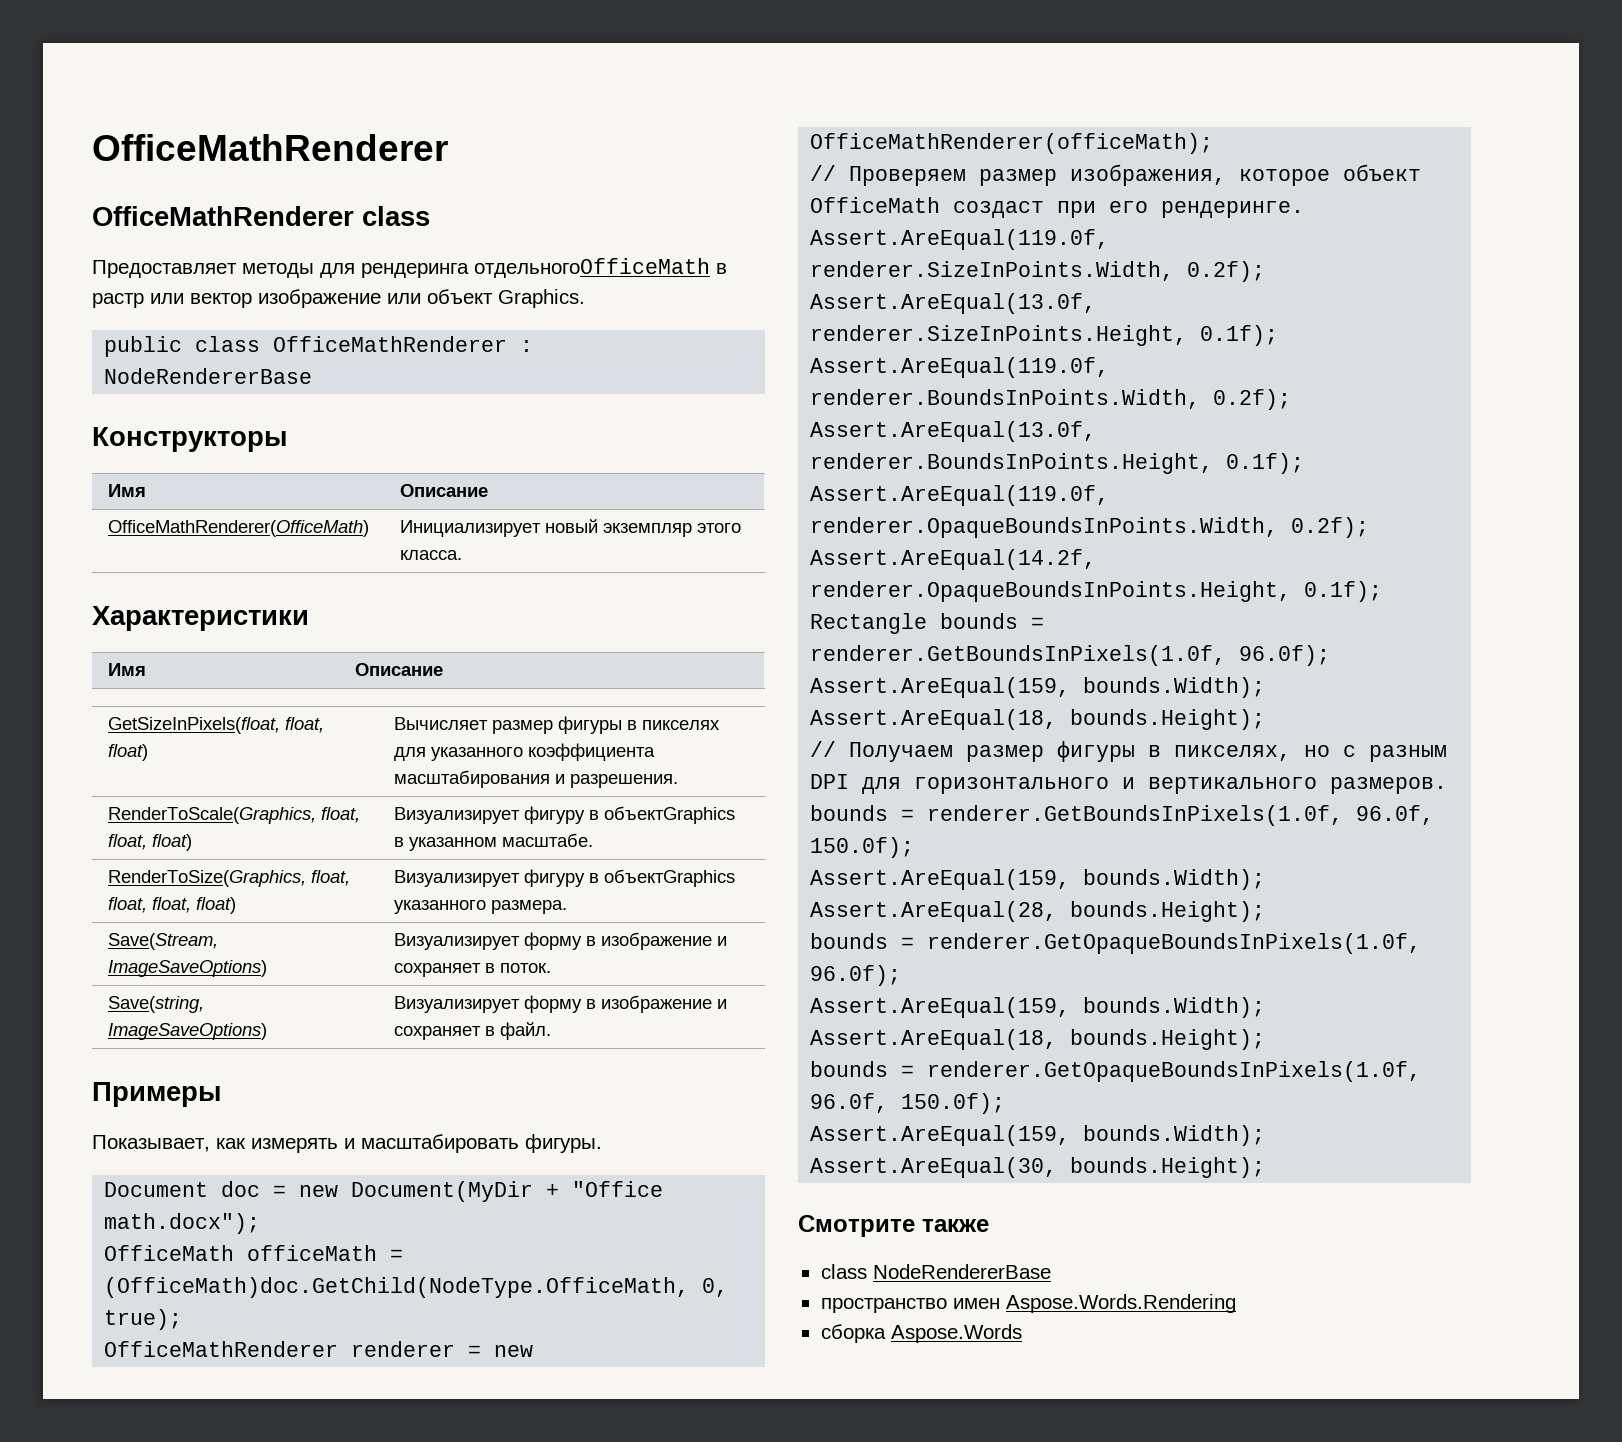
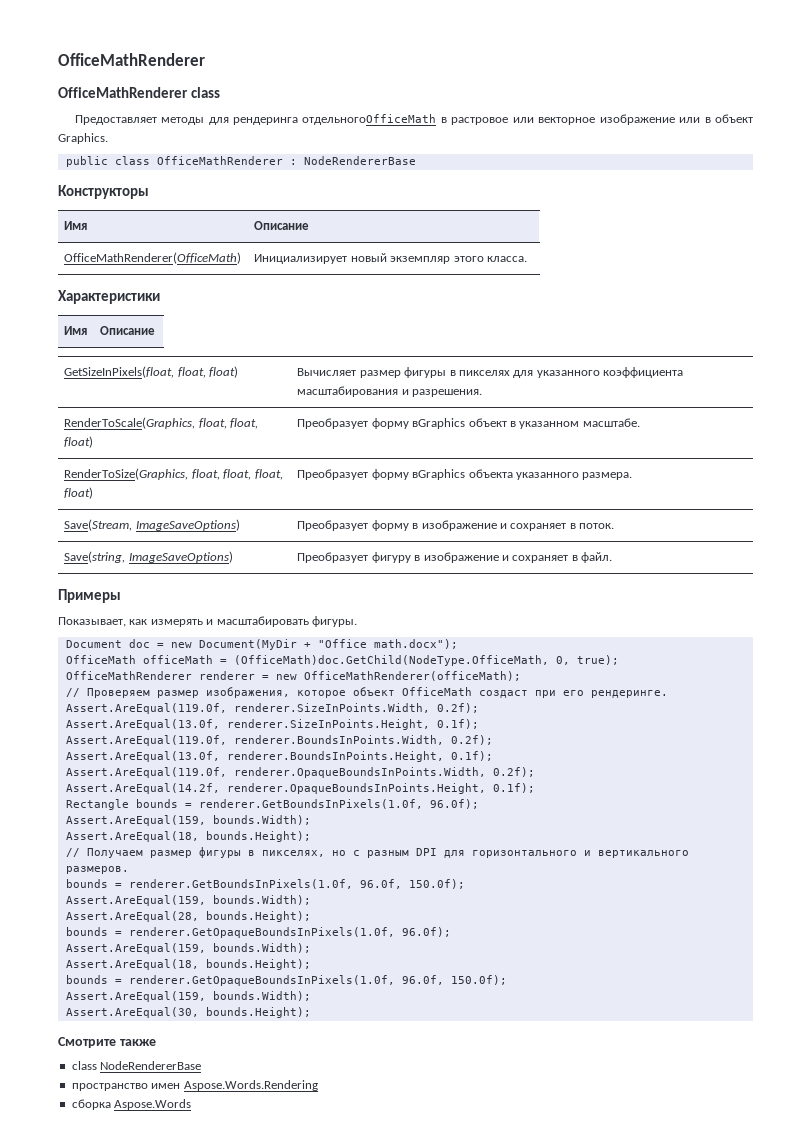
[92,293,252,308] растр или вектор -> [451,117,596,125] растровое или векторное
(421, 298) none -> [704,117,711,123] в
[393,806,735,824] Визуализирует фигуру в объектGraphics -> [297,418,507,429] Преобразует форму вGraphics объект
[393,869,735,887] Визуализирует фигуру в объектGraphics -> [297,469,513,480] Преобразует форму вGraphics объекта
[393,933,520,950] Визуализирует -> [297,520,369,531] Преобразует
[393,995,582,1013] Визуализирует форму -> [297,552,411,563] Преобразует фигуру

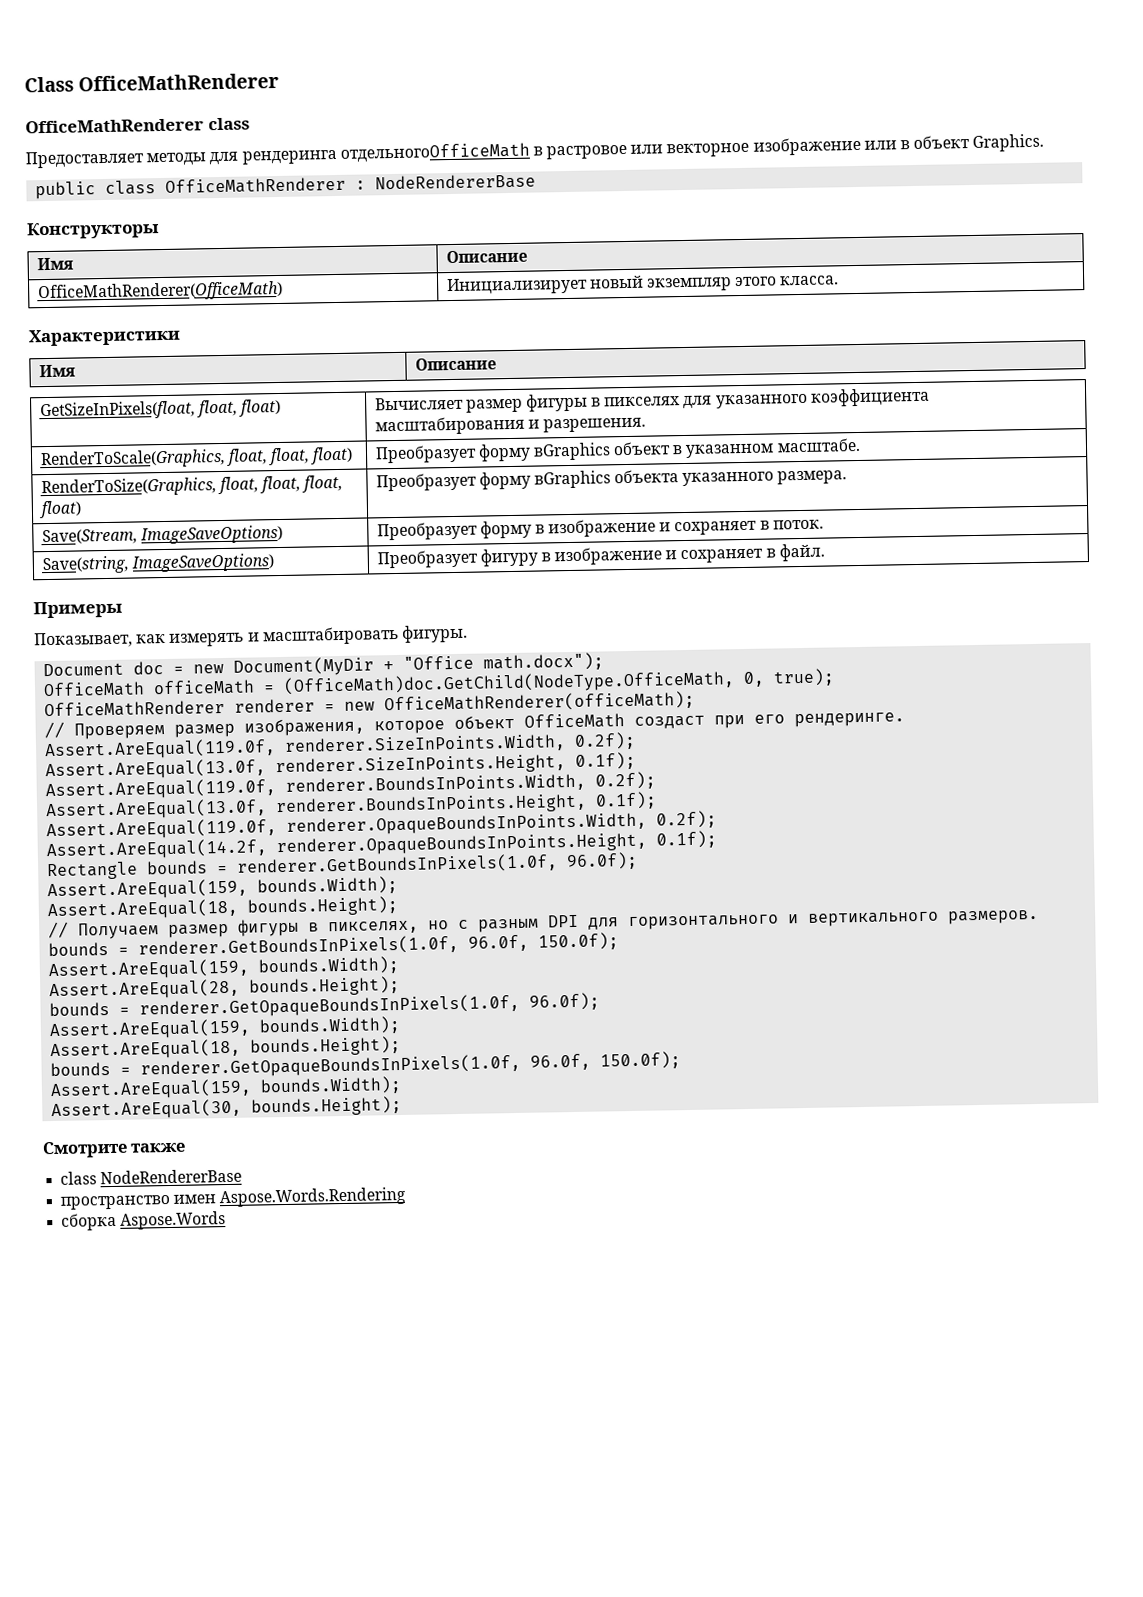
(58, 59) none -> [24,76,74,93] Class

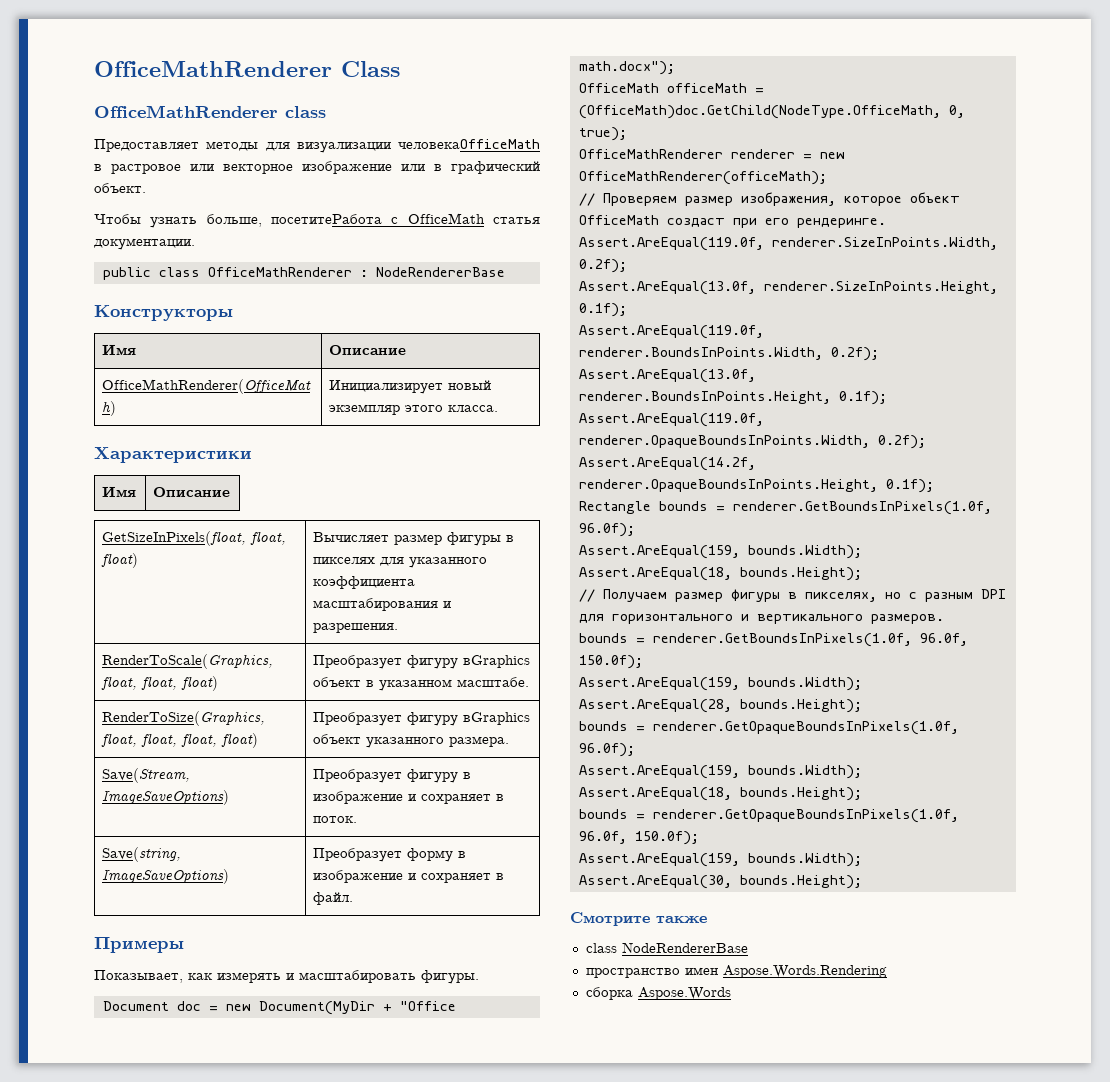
(24, 84) none -> [94,61,332,77] OfficeMathRenderer
[78,72,280,92] OfficeMathRenderer -> (400, 69) none
[241,142,530,165] рендеринга отдельногоOfficeMath -> [296,139,540,153] визуализации человекаOfficeMath
[913,133,1045,152] объект Graphics. -> [451,161,540,174] [94,183,146,193] [94,213,540,228] [94,238,195,250] графический объект. // Чтобы узнать больше, посетитеРабота с OfficeMath статья документации.
[477,443,531,462] форму -> [407,655,459,669] фигуру
[478,469,680,490] форму вGraphics объекта -> [407,712,531,726] [313,734,362,744] фигуру вGraphics объект
[479,520,532,539] форму -> [407,769,459,783] фигуру
[479,548,538,567] фигуру -> [407,848,454,862] форму

